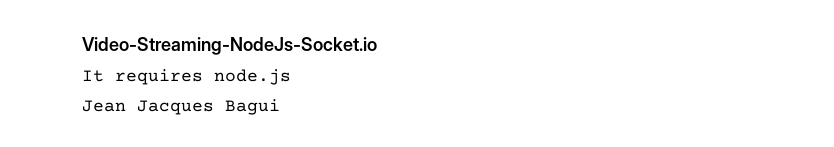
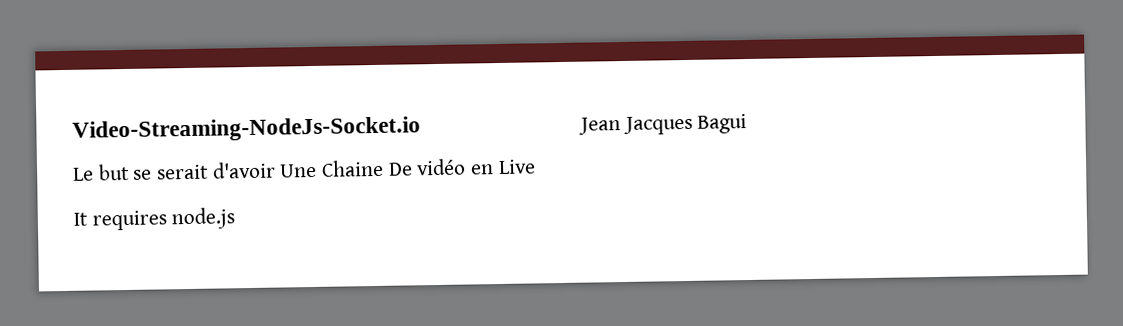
(377, 46) none -> [73,158,536,181] // Le but se serait d'avoir Une Chaine De vidéo en Live

